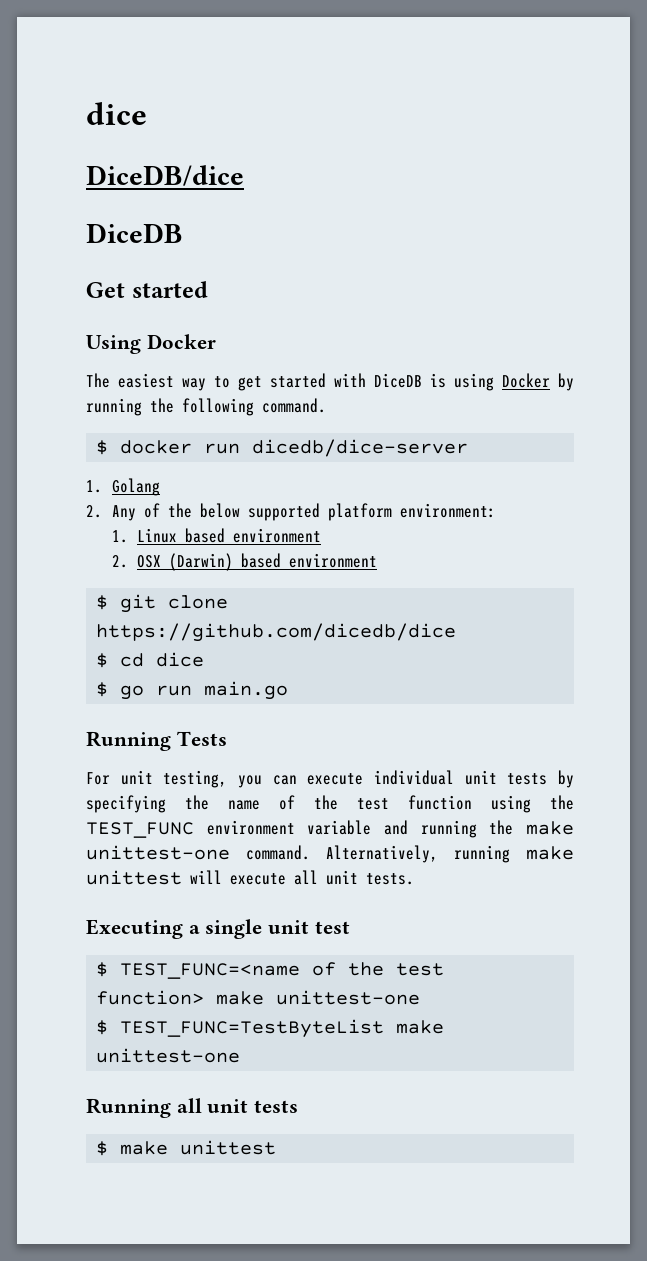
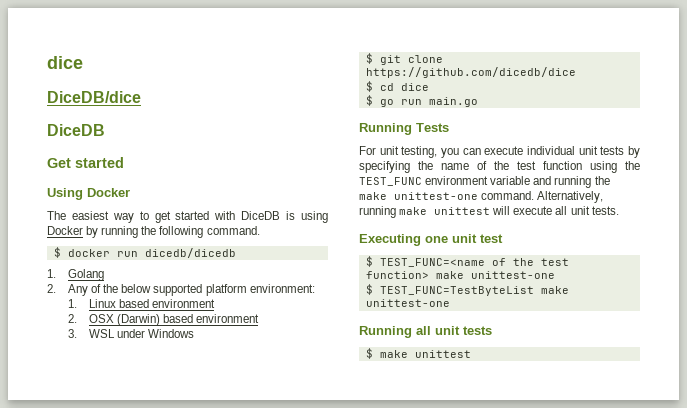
[252,439,469,457] dicedb/dice-server -> [144,248,236,258] dicedb/dicedb
(378, 560) none -> [68,329,195,338] // 3. WSL under Windows
[188,919,263,939] a single -> [425,236,448,243] one

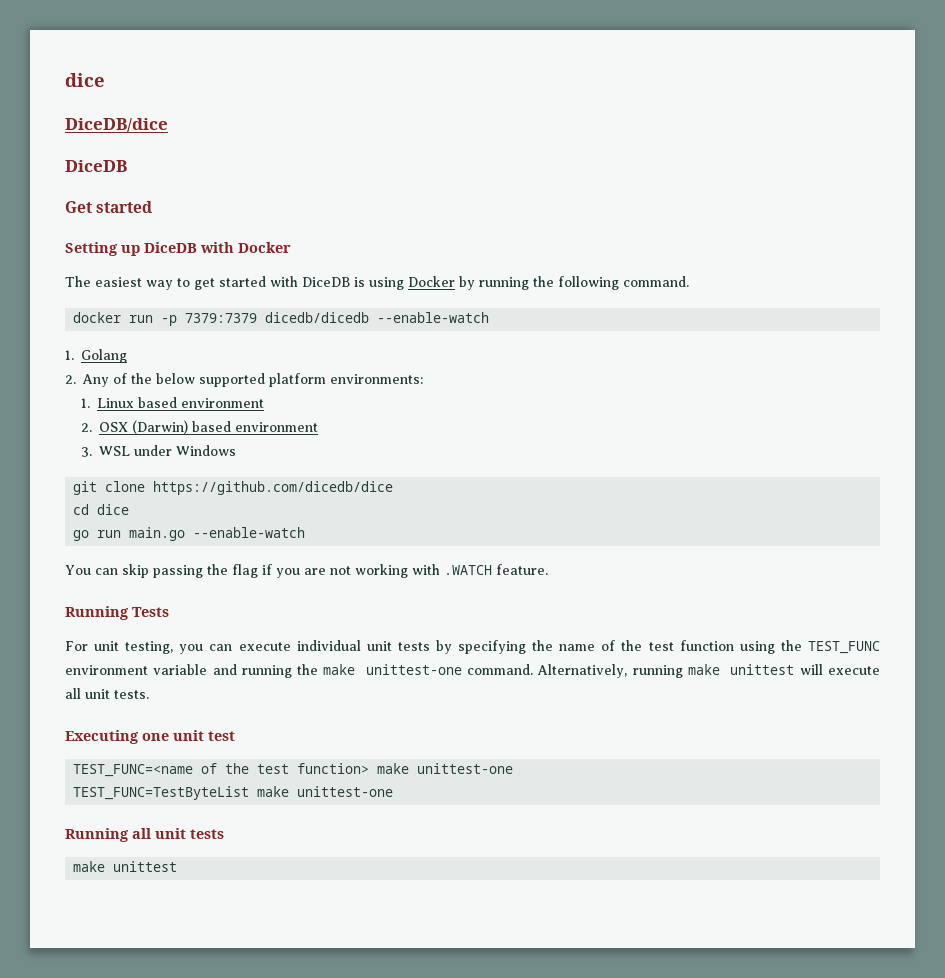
[47,188,83,200] Using -> [65,242,234,256] Setting up DiceDB with
[53,247,61,258] $ -> (689, 281) none
(138, 254) none -> [161,313,258,326] -p 7379:7379
(236, 253) none -> [377,312,490,323] --enable-watch
[249,284,315,293] environment: -> [330,374,423,384] environments:
[365,53,373,64] $ -> (237, 450) none
[365,81,373,92] $ -> (394, 488) none
[365,95,373,106] $ -> (130, 509) none
(478, 102) none -> [193,527,306,538] [65,564,548,578] --enable-watch // You can skip passing the flag if you are not working with .WATCH feature.
[365,256,373,267] $ -> (235, 736) none
[365,284,373,295] $ -> (514, 768) none
[365,348,373,359] $ -> (224, 834) none

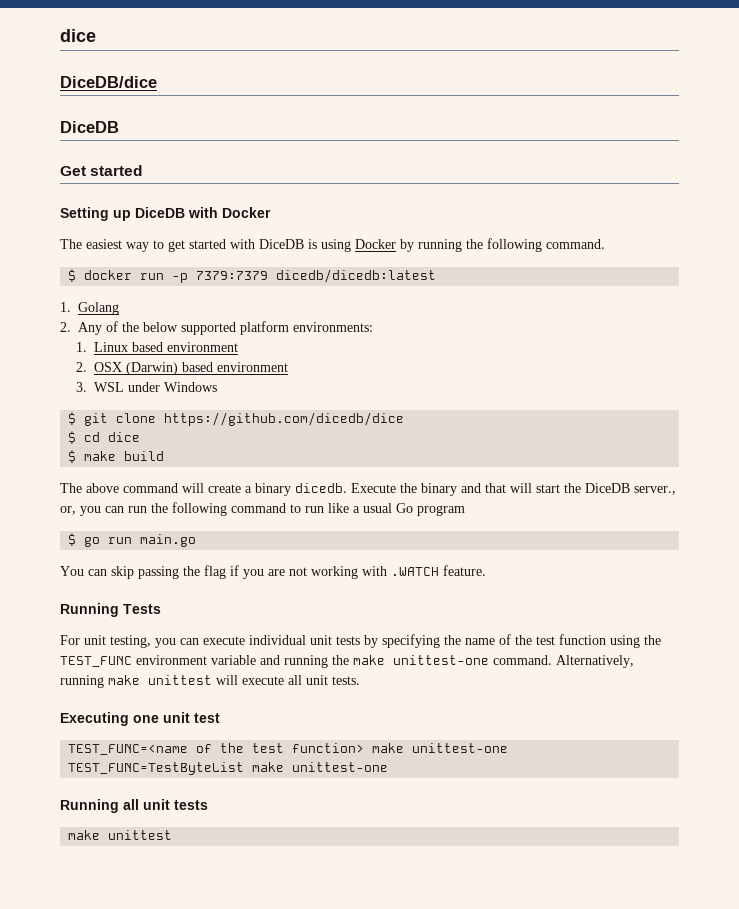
(689, 281) none -> [68,269,77,282] $
[265,312,490,323] dicedb/dicedb --enable-watch -> [276,269,437,283] dicedb/dicedb:latest
(237, 450) none -> [68,412,77,425] $
(394, 488) none -> [68,431,77,444] $
(130, 509) none -> [68,450,165,463] [60,483,676,496] [60,502,465,516] [68,533,77,546] $ make build // The above command will create a binary dicedb. Execute the binary and that will start the DiceDB server., or, you can run the following command to run like a usual Go program // $
[193,527,306,538] --enable-watch -> (197, 540) none

